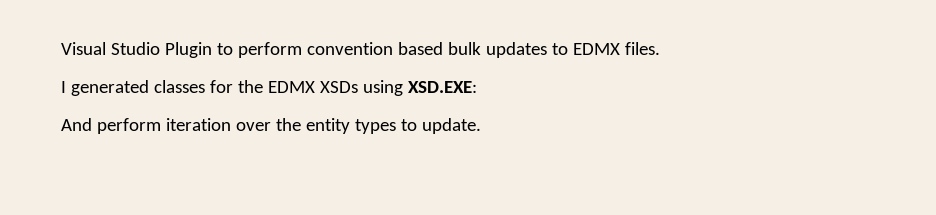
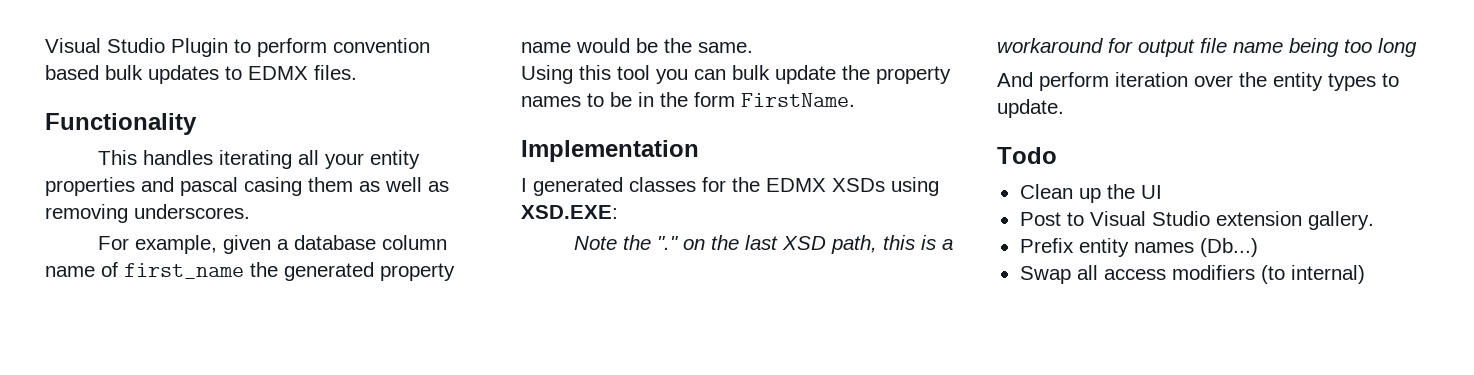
(660, 48) none -> [45,113,197,135] [97,150,420,169] [45,177,449,196] [45,204,250,223] [97,235,447,254] [45,262,455,281] [521,38,753,53] [521,65,951,84] [521,92,855,107] [521,140,699,162] // Functionality // This handles iterating all your entity properties and pascal casing them as well as removing underscores. // For example, given a database column name of first_name the generated property name would be the same. // Using this tool you can bulk update the property names to be in the form FirstName. // Implementation
(477, 87) none -> [573,235,953,254] [997,38,1417,57] // Note the "." on the last XSD path, this is a workaround for output file name being too long
(481, 126) none -> [997,147,1057,164] [1019,184,1162,203] [1019,211,1374,230] [1019,238,1258,257] [1019,265,1365,284] // Todo // Clean up the UI // Post to Visual Studio extension gallery. // Prefix entity names (Db...) // Swap all access modifiers (to internal)

